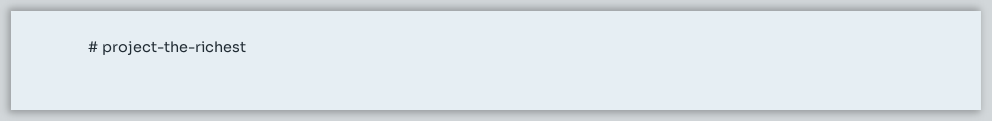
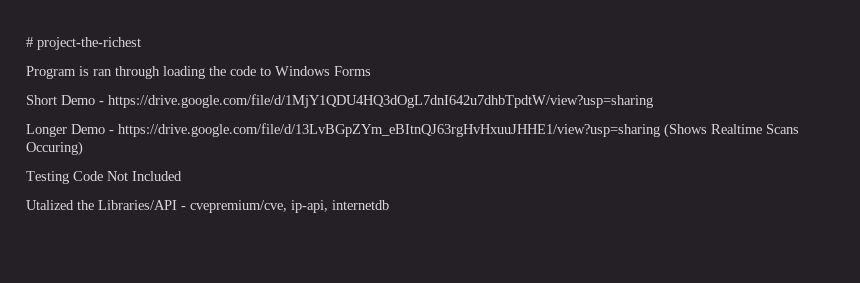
(246, 48) none -> [26,66,371,79] [26,94,653,108] [26,123,799,138] [26,141,83,156] [26,171,182,184] [26,200,389,213] // Program is ran through loading the code to Windows Forms // Short Demo - https://drive.google.com/file/d/1MjY1QDU4HQ3dOgL7dnI642u7dhbTpdtW/view?usp=sharing // Longer Demo - https://drive.google.com/file/d/13LvBGpZYm_eBItnQJ63rgHvHxuuJHHE1/view?usp=sharing (Shows Realtime Scans Occuring) // Testing Code Not Included // Utalized the Libraries/API - cvepremium/cve, ip-api, internetdb

